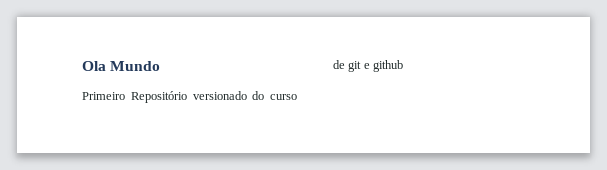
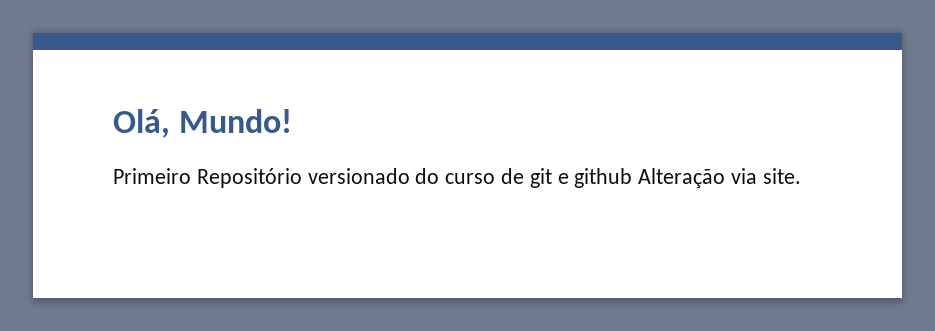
[82,61,161,71] Ola Mundo -> [113,109,293,138] Olá, Mundo!
(404, 66) none -> [638,168,801,188] Alteração via site.

